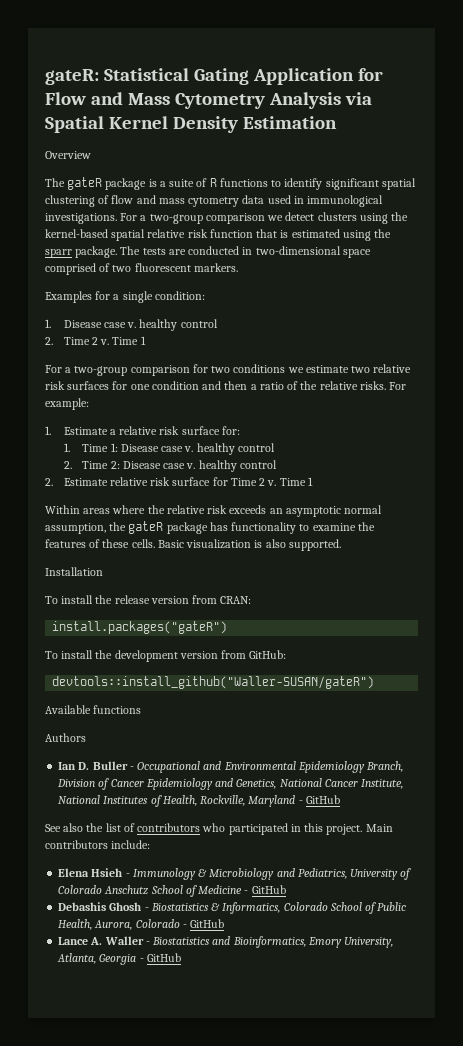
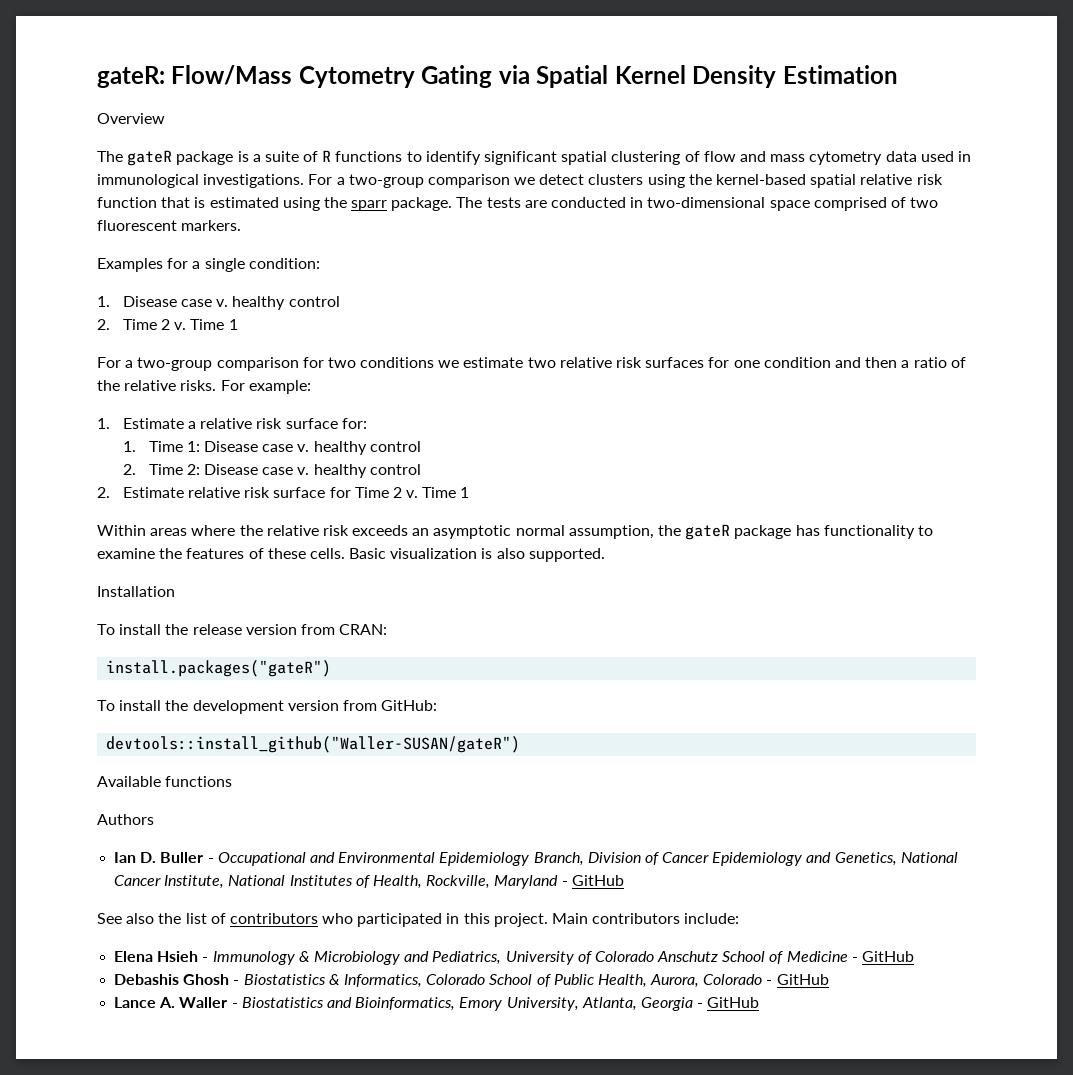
[103,68,383,85] [45,92,341,109] Statistical Gating Application for Flow and Mass Cytometry Analysis -> [171,65,493,88] Flow/Mass Cytometry Gating

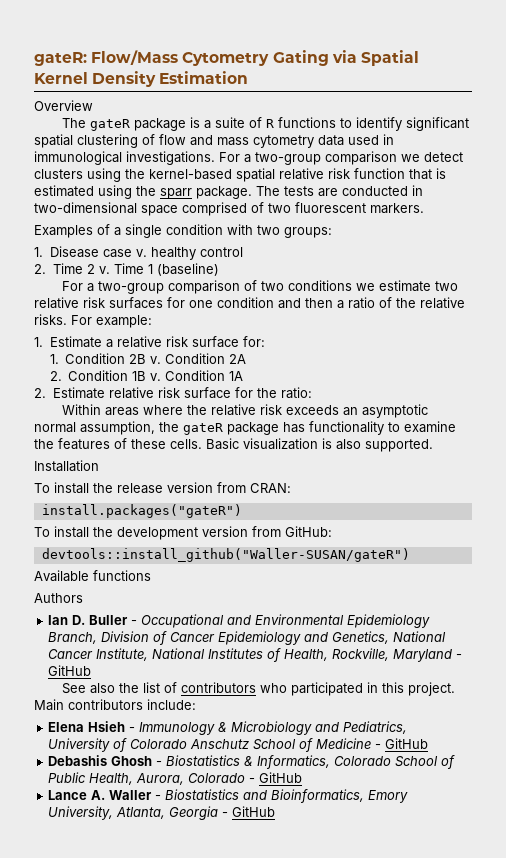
[167,258,189,269] for -> [97,224,110,235] of
[248,258,320,269] condition: -> [166,224,332,238] condition with two groups:
[97,357,324,371] // For a two-group comparison for -> [156,263,219,276] [62,280,258,294] (baseline) // For a two-group comparison of
[148,441,421,455] [122,464,421,478] Time 1: Disease case v. healthy control // 2. Time 2: Disease case v. healthy control -> [65,353,247,364] [49,370,244,381] Condition 2B v. Condition 2A // 2. Condition 1B v. Condition 1A
[354,487,470,498] Time 2 v. Time 1 -> [256,387,312,399] the ratio:

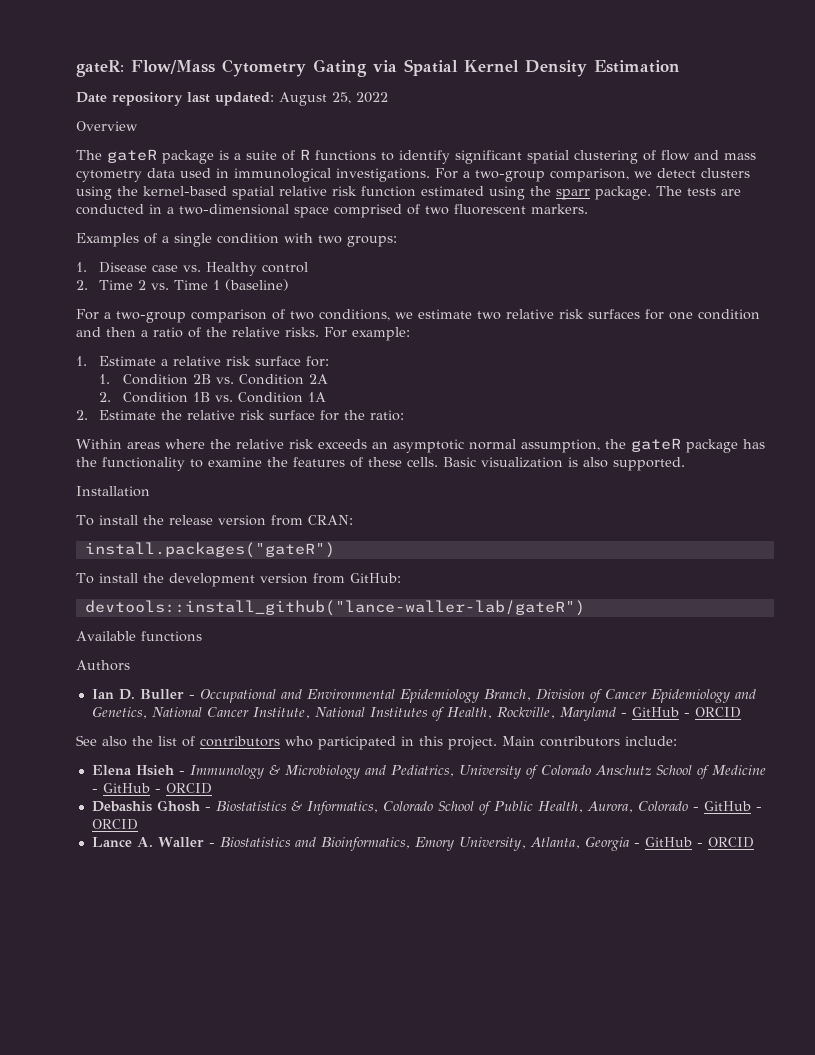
(249, 77) none -> [76,92,388,106] // Date repository last updated: August 25, 2022
[325,151,397,165] comparison -> [550,168,629,182] comparison,
[409,168,446,180] that is -> (416, 191) none
(423, 190) none -> [167,207,174,214] a
[135,247,196,260] v. healthy -> [183,262,258,276] vs. Healthy
[98,266,110,274] v. -> [151,283,170,290] vs.
[288,280,353,291] conditions -> [319,309,390,321] conditions,
[150,356,162,364] v. -> [215,377,234,384] vs.
[150,373,162,381] v. -> [214,395,233,402] vs.
(105, 393) none -> [161,410,183,420] the
(305, 427) none -> [76,457,97,467] the
[41,548,410,562] devtools::install_github("Waller-SUSAN/gateR") -> [84,600,585,616] devtools::install_github("lance-waller-lab/gateR")
(92, 670) none -> [683,707,741,718] - ORCID
(429, 743) none -> [154,783,212,794] - ORCID
(303, 777) none -> [755,807,762,811] [91,819,138,830] - ORCID
(276, 811) none -> [696,837,754,848] - ORCID

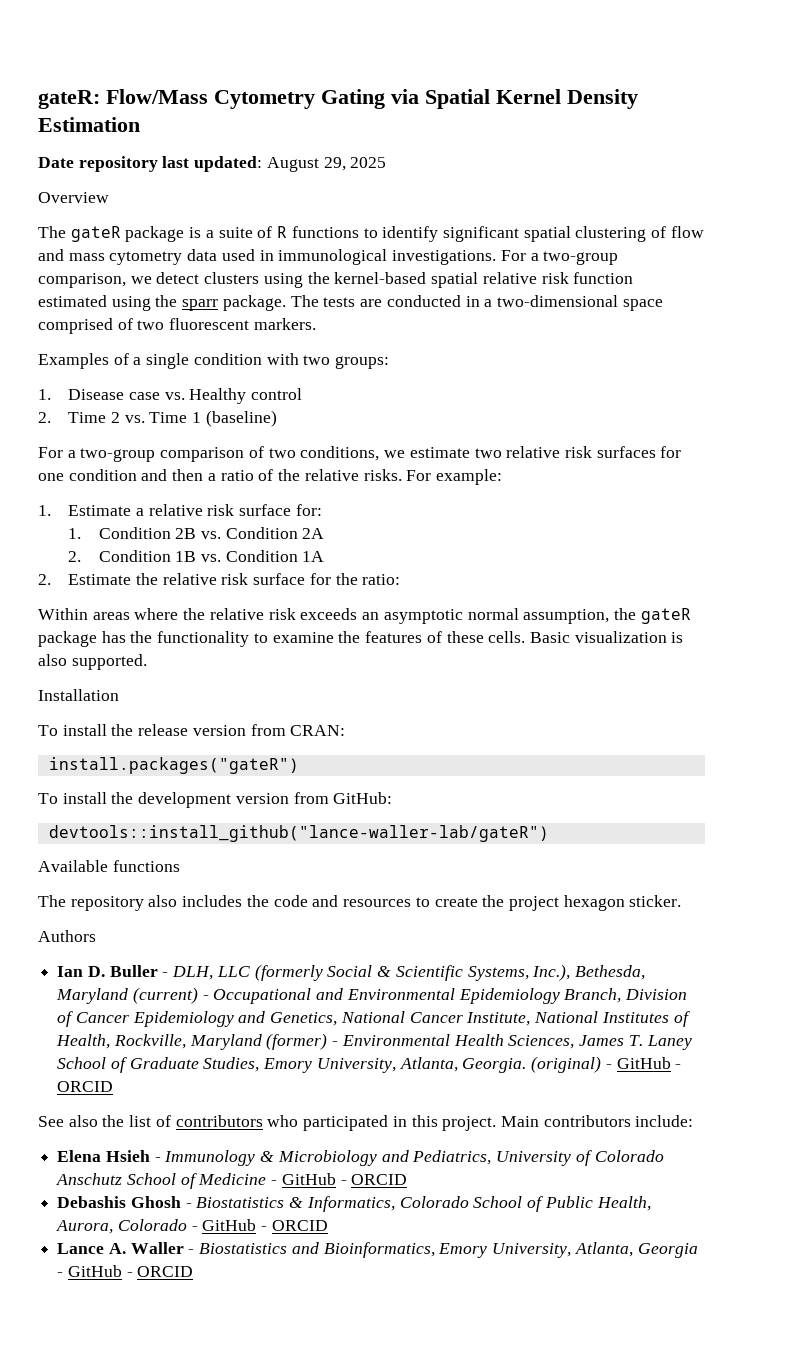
[332,92,388,104] 25, 2022 -> [323,157,387,171] 29, 2025
(202, 636) none -> [38,895,682,911] // The repository also includes the code and resources to create the project hexagon sticker.
(195, 697) none -> [172,964,645,981] [56,987,209,1004] DLH, LLC (formerly Social & Scientific Systems, Inc.), Bethesda, Maryland (current) -
(616, 714) none -> [266,1033,692,1050] [57,1056,602,1073] (former) - Environmental Health Sciences, James T. Laney School of Graduate Studies, Emory University, Atlanta, Georgia. (original)

